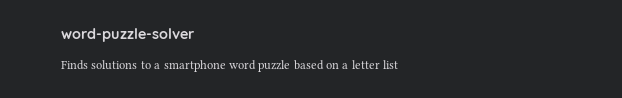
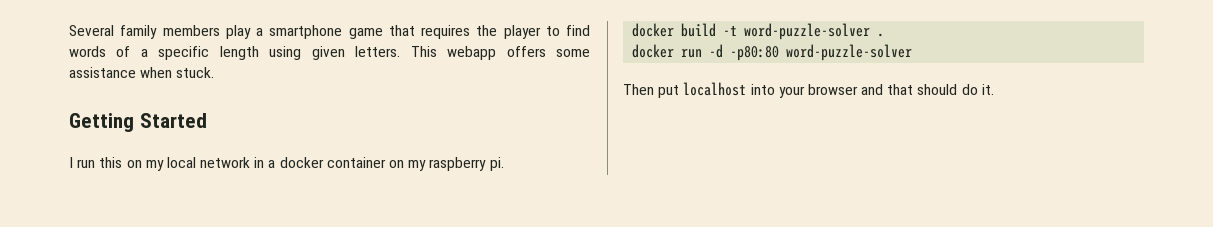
[61,28,194,42] [61,60,399,72] word-puzzle-solver // Finds solutions to a smartphone word puzzle based on a letter list -> [69,25,590,39] [69,46,590,60] [69,67,215,78] [69,113,207,132] [69,157,504,171] [632,23,885,40] [632,44,913,61] [623,82,994,98] Several family members play a smartphone game that requires the player to find words of a specific length using given letters. This webapp offers some assistance when stuck. // Getting Started // I run this on my local network in a docker container on my raspberry pi. // docker build -t word-puzzle-solver . // docker run -d -p80:80 word-puzzle-solver // Then put localhost into your browser and that should do it.

